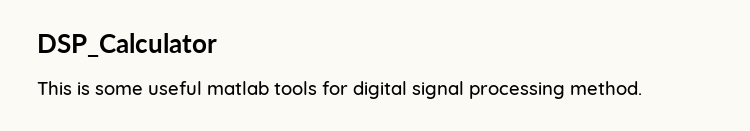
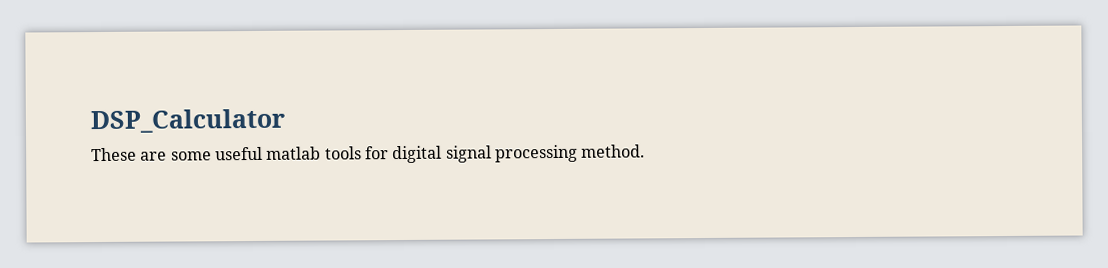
[37,81,90,95] This is -> [91,147,168,162] These are

